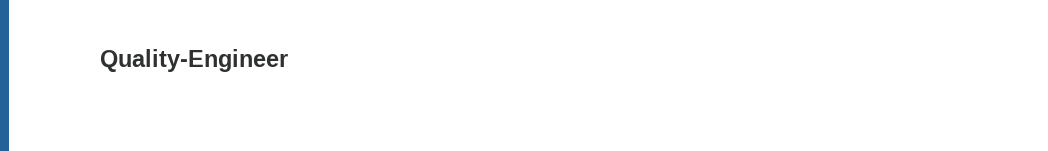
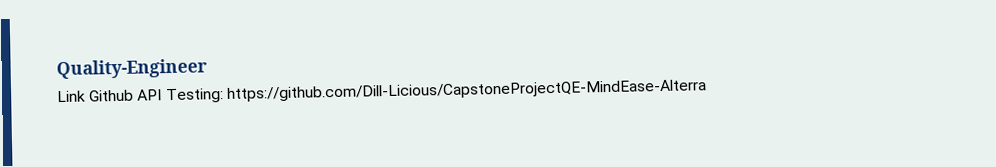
(288, 60) none -> [57,79,707,104] // Link Github API Testing: https://github.com/Dill-Licious/CapstoneProjectQE-MindEase-Alterra

